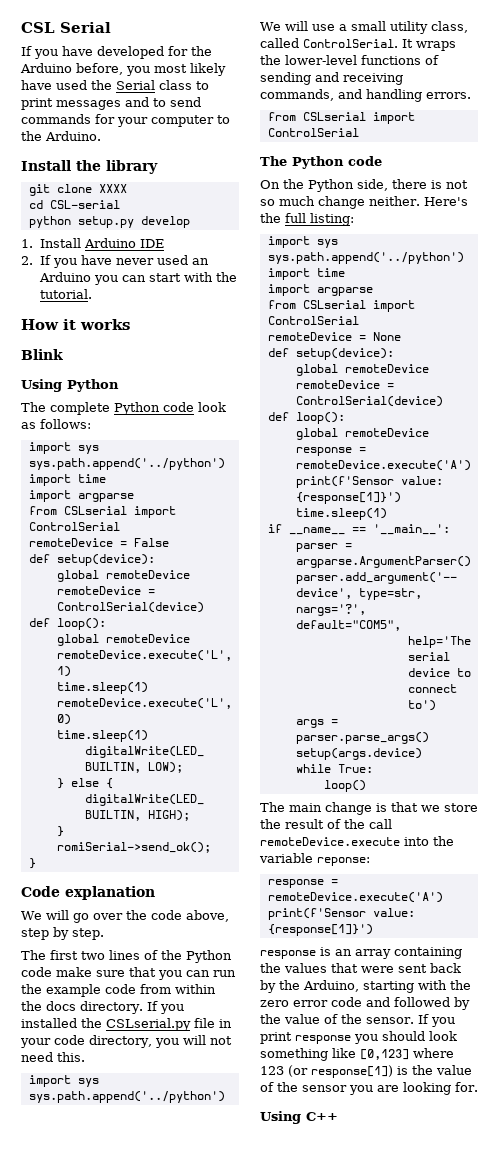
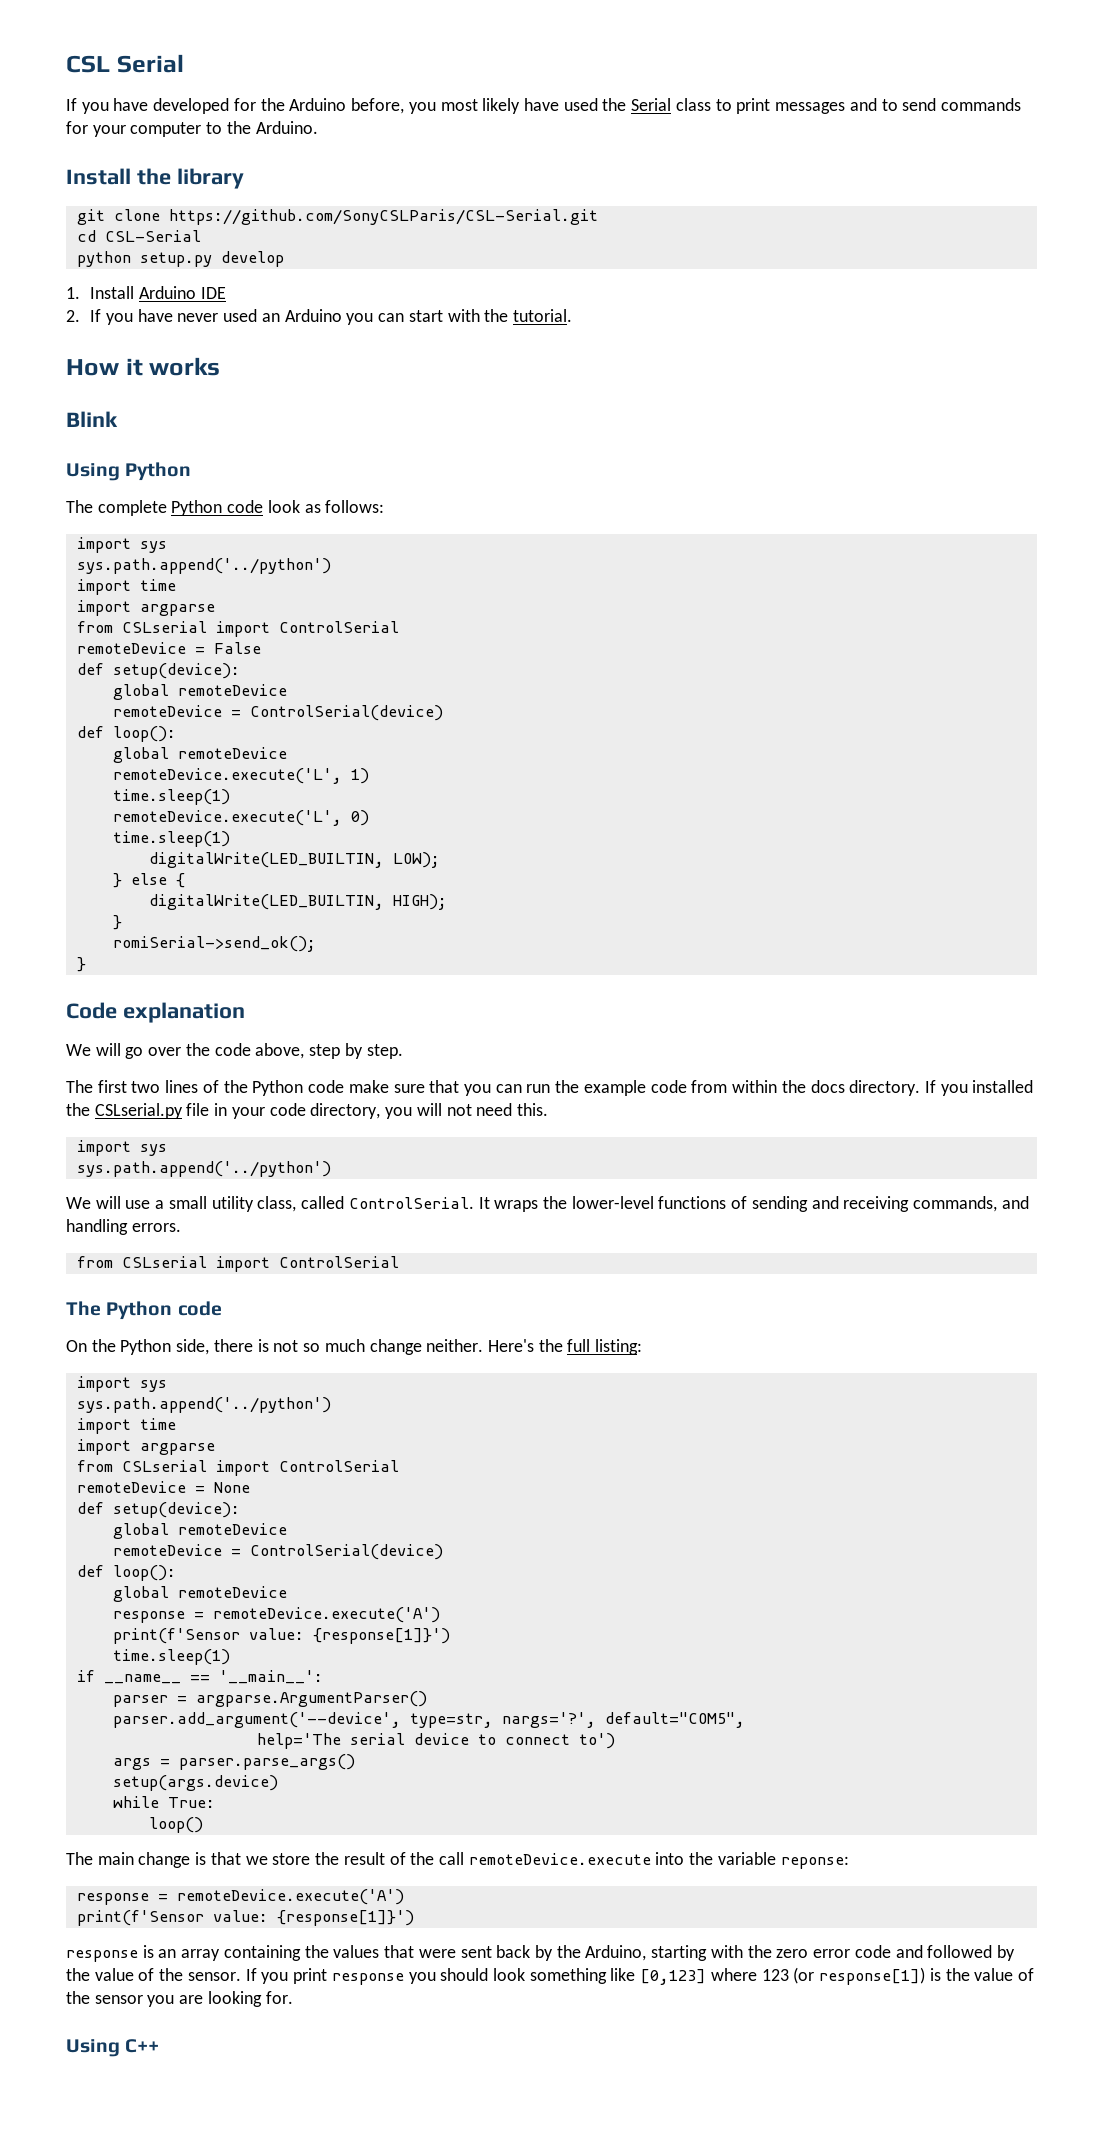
[98,184,127,193] XXXX -> [168,209,598,225] https://github.com/SonyCSLParis/CSL-Serial.git
[49,200,120,209] CSL-serial -> [104,230,201,242] CSL-Serial

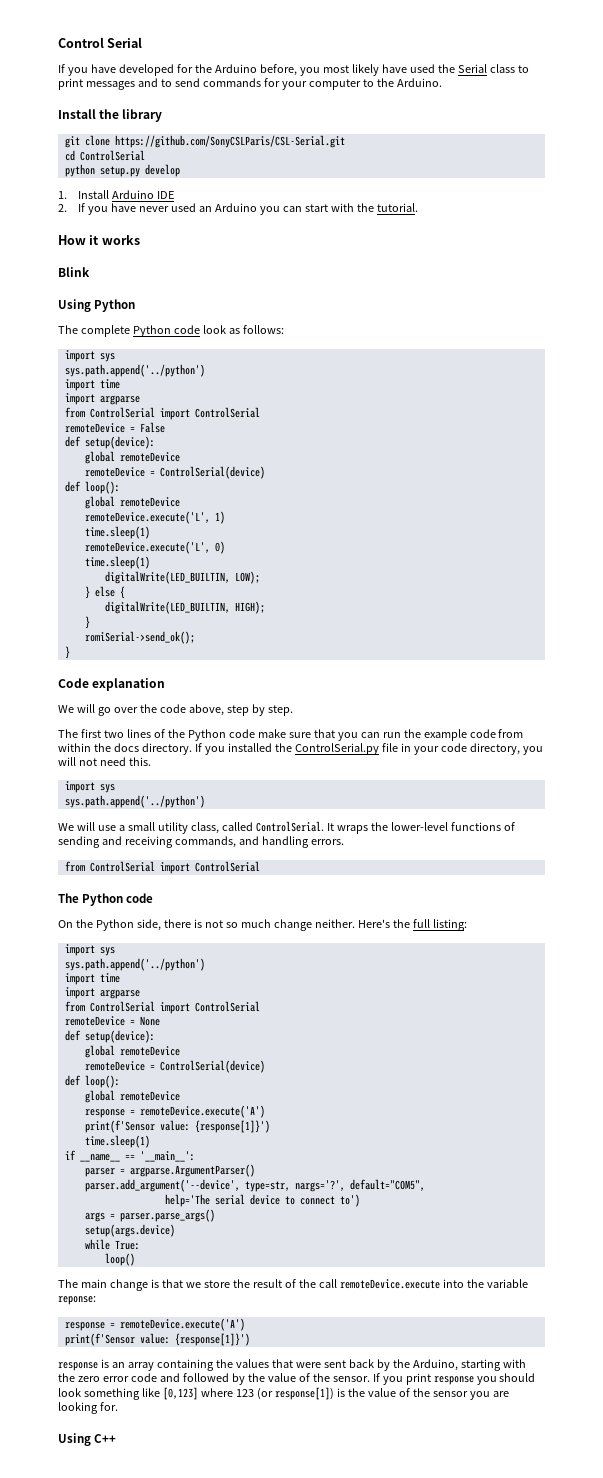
[66,55,110,73] CSL -> [58,37,104,48] Control
[104,230,201,242] CSL-Serial -> [79,150,145,161] ControlSerial
[121,621,207,633] CSLserial -> [89,407,155,418] ControlSerial
[94,1103,183,1119] CSLserial.py -> [294,743,379,755] ControlSerial.py
[121,1256,207,1268] CSLserial -> [89,861,155,872] ControlSerial
[121,1460,207,1472] CSLserial -> [89,1001,155,1012] ControlSerial

